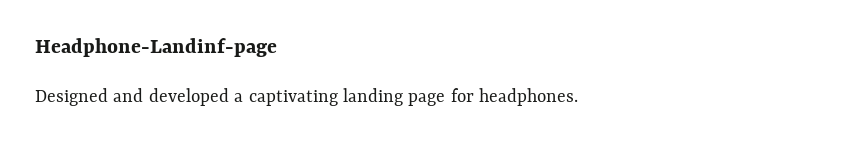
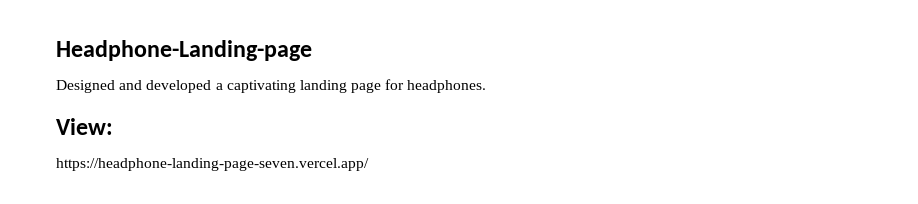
[35,38,277,57] Headphone-Landinf-page -> [56,40,312,61] Headphone-Landing-page
(579, 97) none -> [56,118,113,135] [56,158,369,171] // View: // https://headphone-landing-page-seven.vercel.app/

